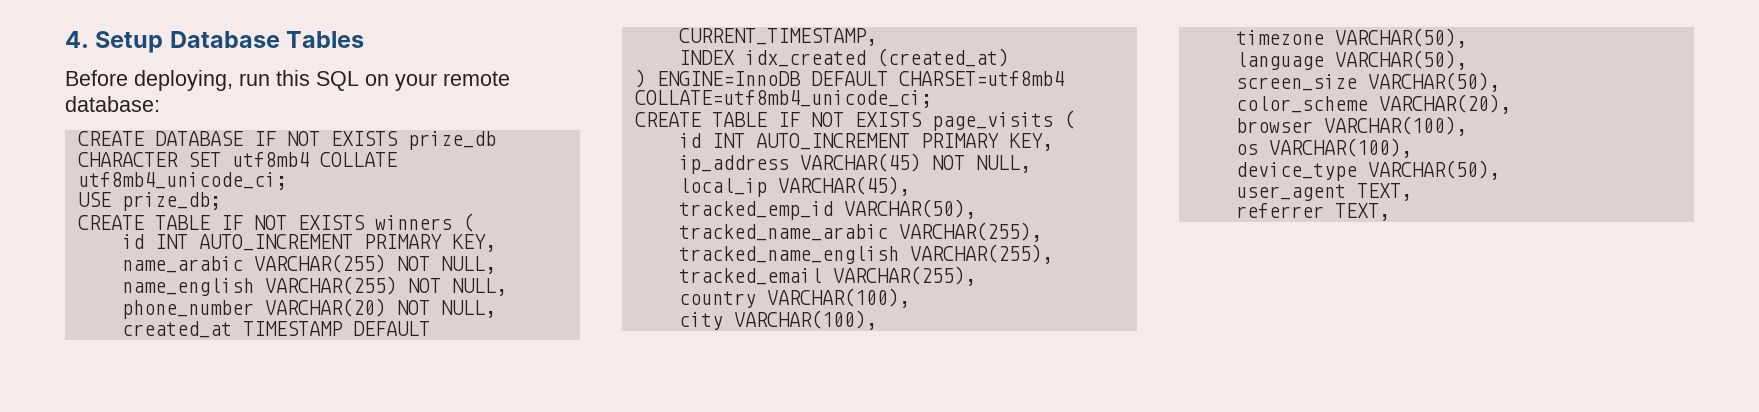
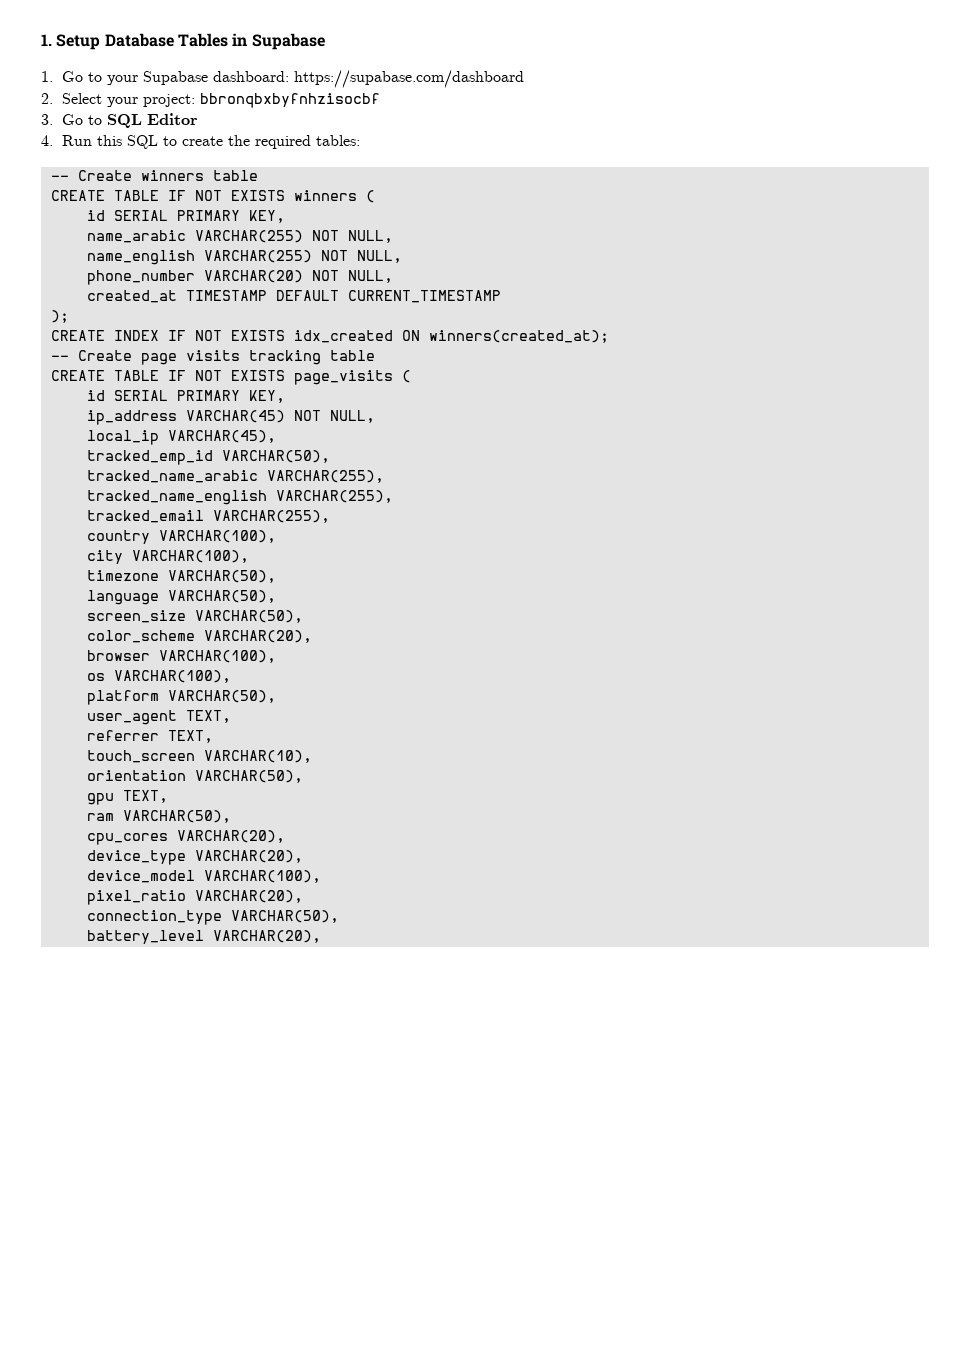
[65,31,89,48] 4. -> [41,34,52,46] 1.
[65,70,510,91] [65,96,160,112] [77,131,496,150] [77,152,397,167] [77,172,287,190] [77,192,221,211] // Before deploying, run this SQL on your remote database: // CREATE DATABASE IF NOT EXISTS prize_db CHARACTER SET utf8mb4 COLLATE utf8mb4_unicode_ci; // USE prize_db; -> [232,33,325,50] [41,70,524,88] [41,93,380,108] [41,113,198,128] [41,135,360,149] [50,170,258,181] in Supabase // 1. Go to your Supabase dashboard: https://supabase.com/dashboard // 2. Select your project: bbronqbxbyfnhzisocbf // 3. Go to SQL Editor // 4. Run this SQL to create the required tables: // -- Create winners table
[154,234,353,251] INT AUTO_INCREMENT -> [113,210,168,221] SERIAL
[678,28,877,46] [678,48,1009,67] [634,69,1064,88] [634,90,932,108] CURRENT_TIMESTAMP, // INDEX idx_created (created_at) // ) ENGINE=InnoDB DEFAULT CHARSET=utf8mb4 COLLATE=utf8mb4_unicode_ci; -> [347,290,501,303] [50,310,69,323] [50,330,609,343] [50,350,375,365] CURRENT_TIMESTAMP // ); // CREATE INDEX IF NOT EXISTS idx_created ON winners(created_at); // -- Create page visits tracking table
[711,133,910,150] INT AUTO_INCREMENT -> [113,390,168,401] SERIAL
[1235,162,1357,181] device_type -> [86,690,159,705] platform
(1390, 212) none -> [86,750,312,763] [86,770,303,783] [86,790,168,805] [86,810,231,823] [86,830,285,845] [86,850,303,865] [86,870,321,883] [86,890,303,905] [86,910,339,925] [86,930,321,944] // touch_screen VARCHAR(10), // orientation VARCHAR(50), // gpu TEXT, // ram VARCHAR(50), // cpu_cores VARCHAR(20), // device_type VARCHAR(20), // device_model VARCHAR(100), // pixel_ratio VARCHAR(20), // connection_type VARCHAR(50), // battery_level VARCHAR(20),

